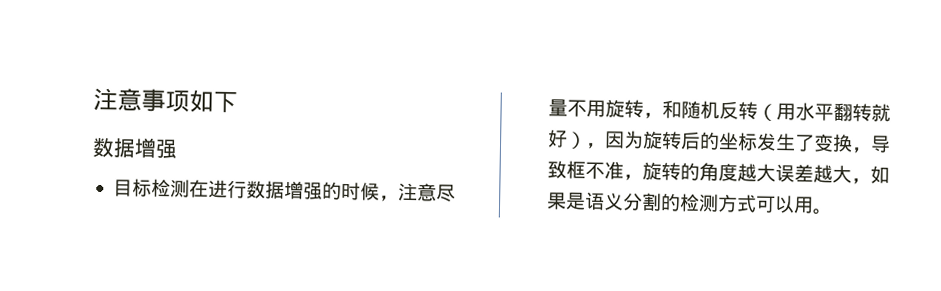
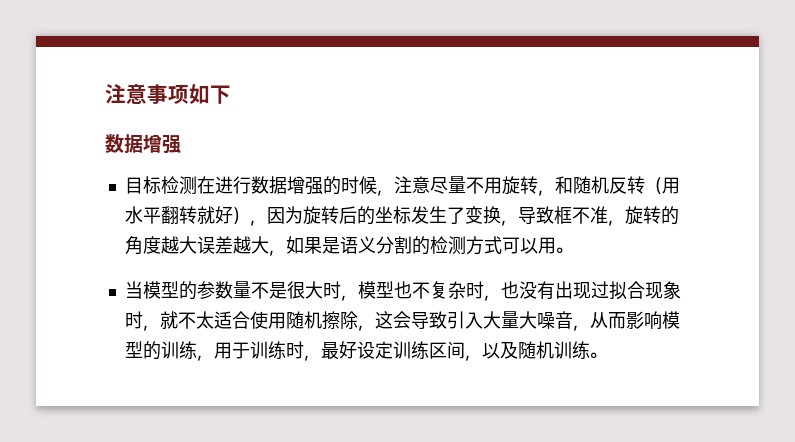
(833, 211) none -> [124,281,681,301] [124,311,680,331] [124,341,607,361] // 当模型的参数量不是很大时，模型也不复杂时，也没有出现过拟合现象时，就不太适合使用随机擦除，这会导致引入大量大噪音，从而影响模型的训练，用于训练时，最好设定训练区间，以及随机训练。

